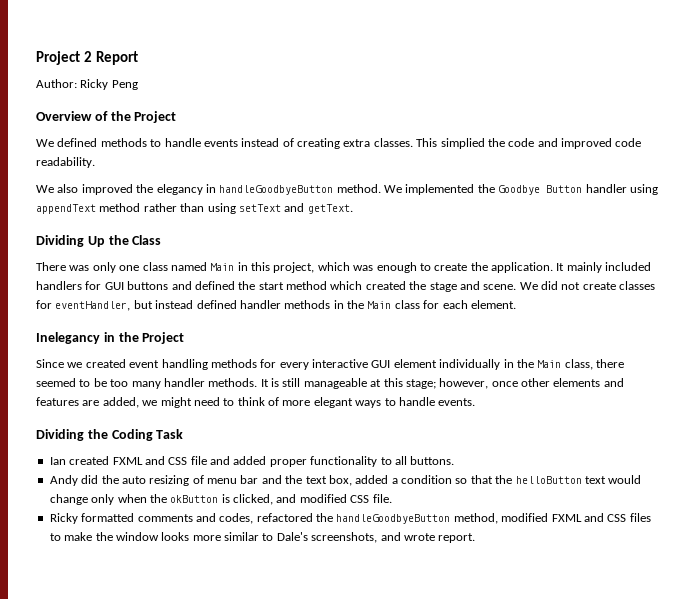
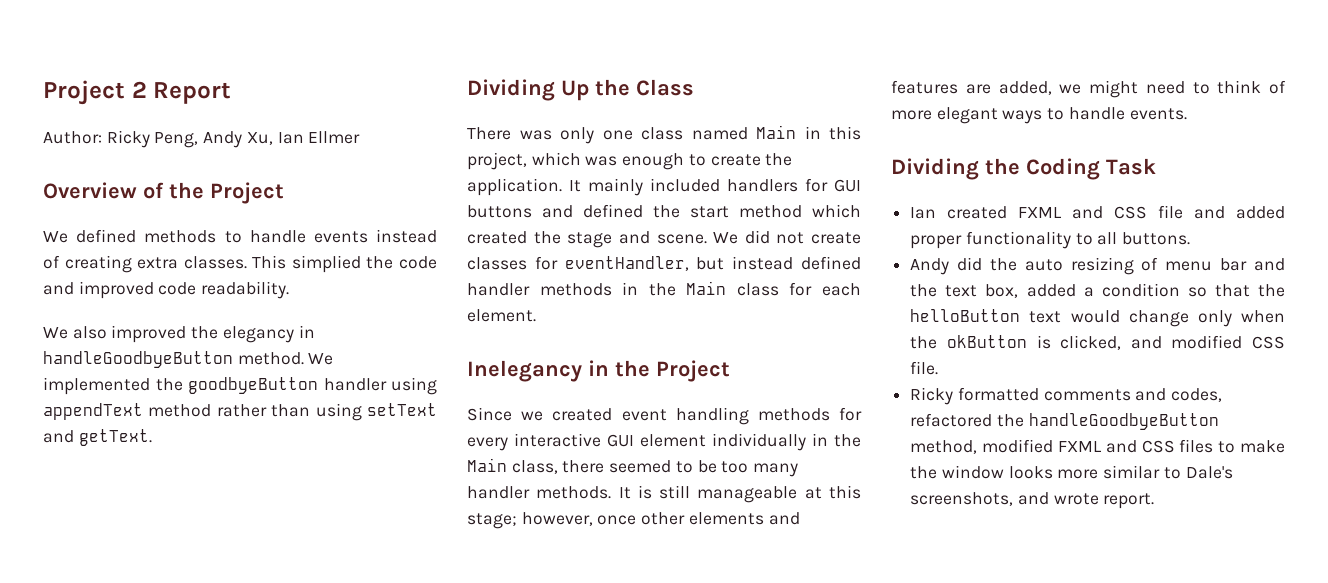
[111,80,138,90] Peng -> [154,131,361,148] Peng, Andy Xu, Ian Ellmer
[498,185,583,195] Goodbye Button -> [188,377,318,394] goodbyeButton

